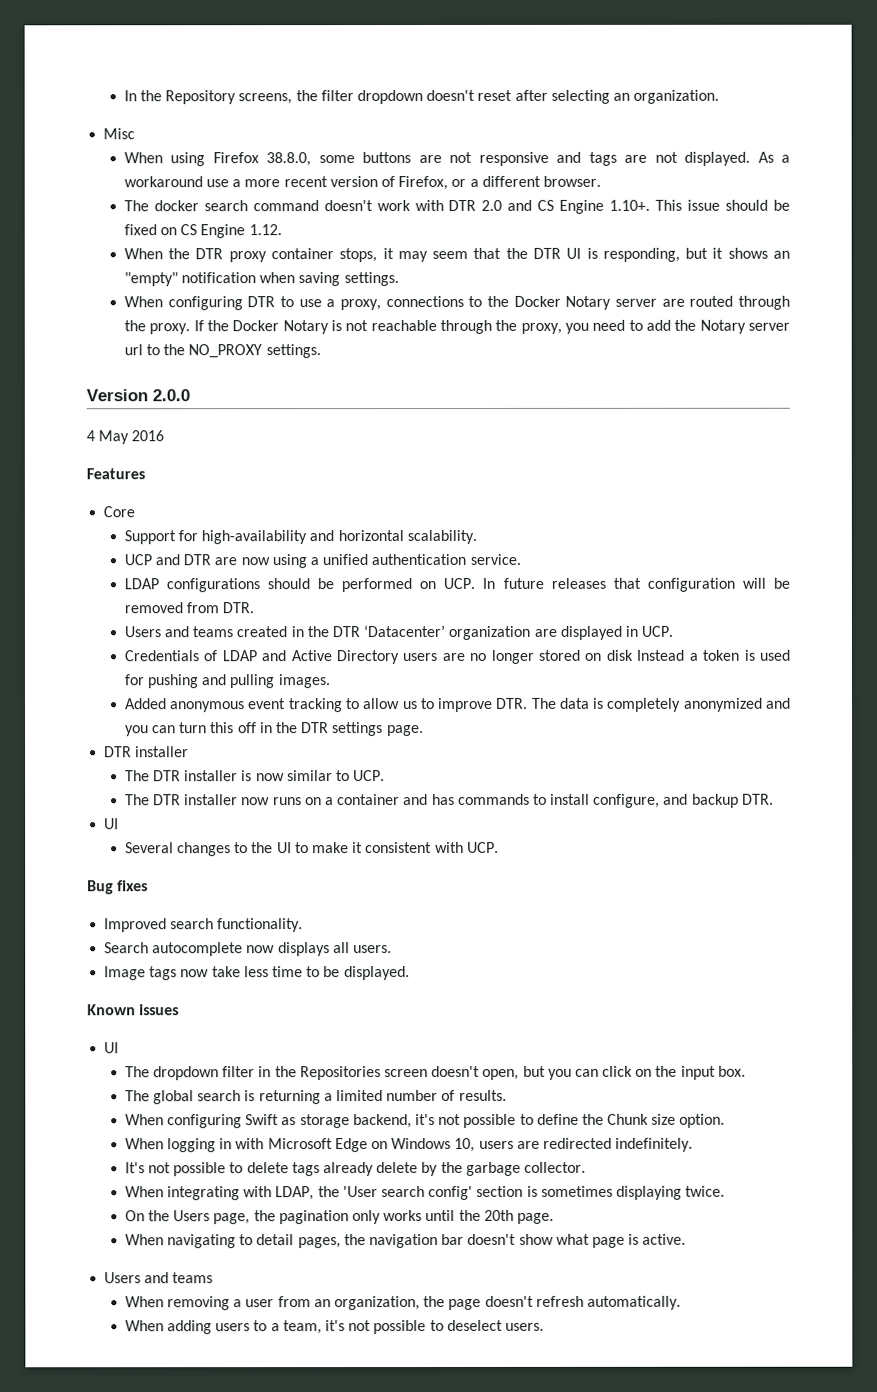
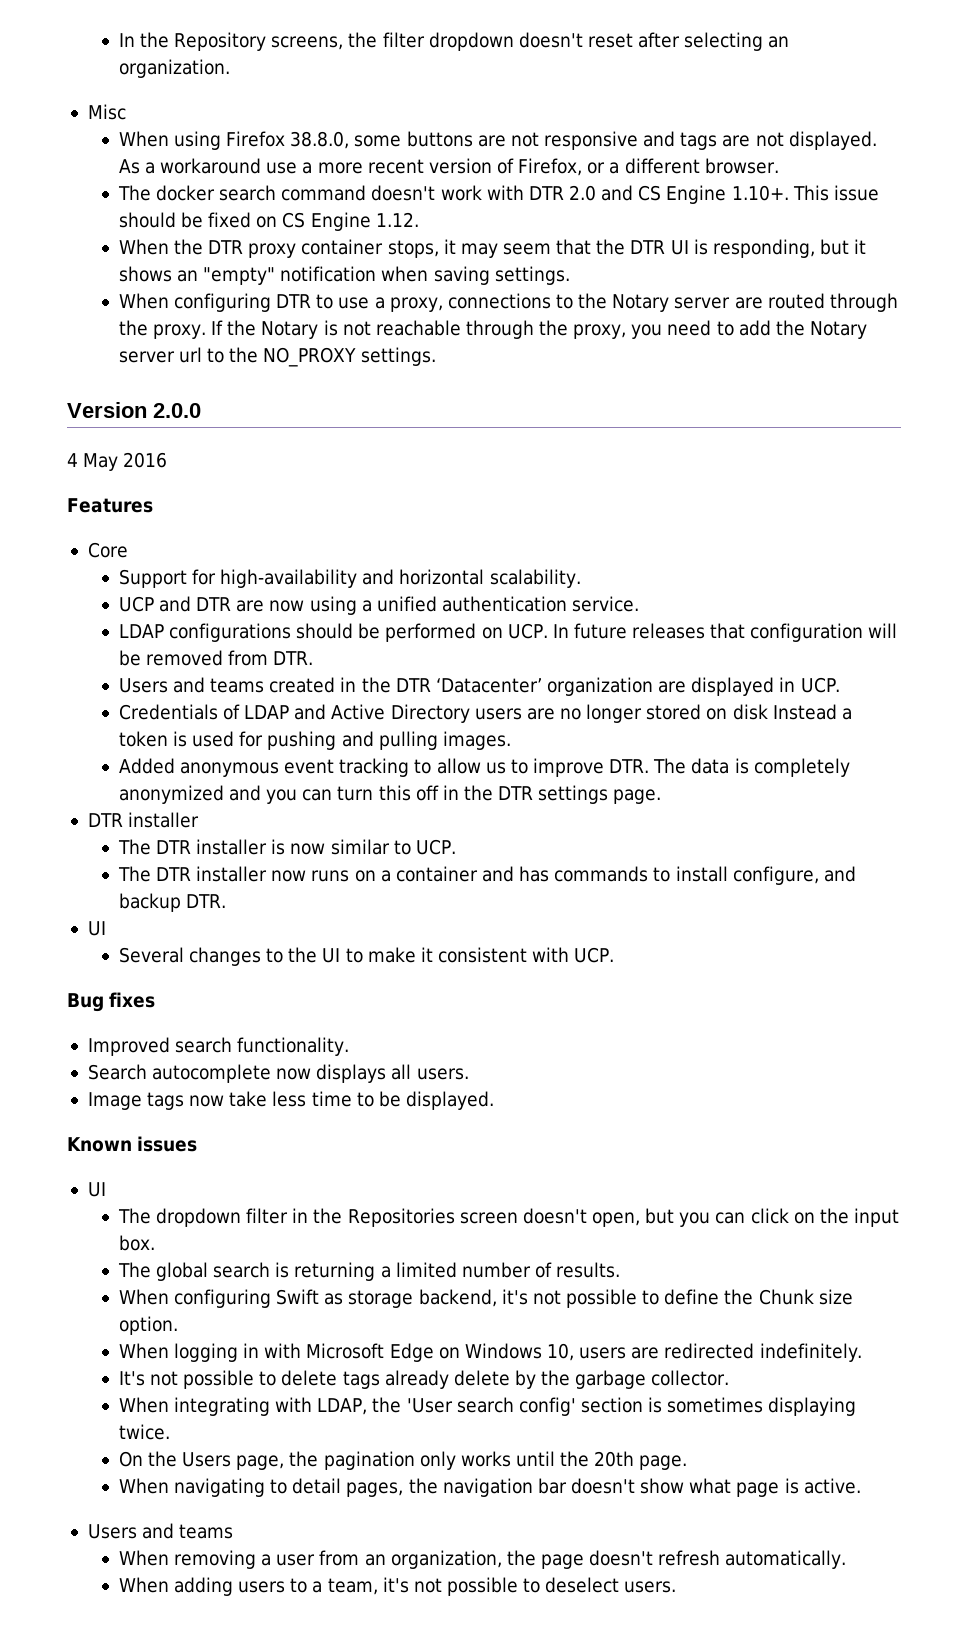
[513,295,561,307] Docker -> (608, 301) none
[232,320,280,332] Docker -> (257, 328) none

